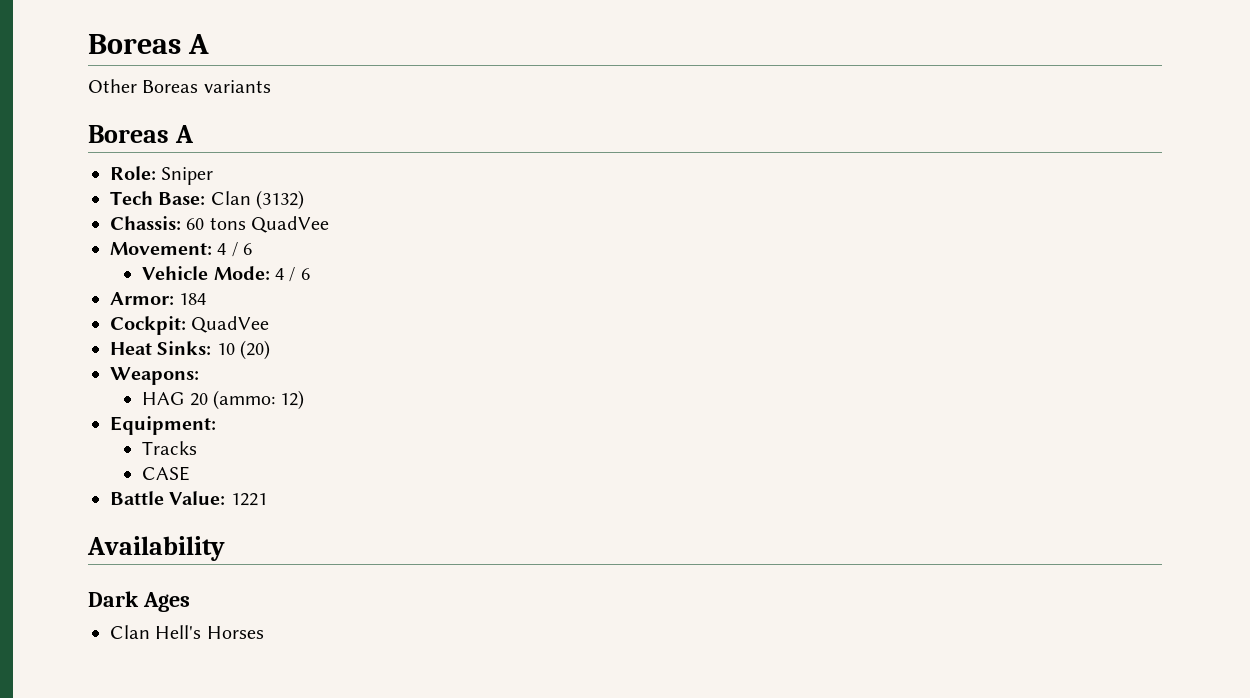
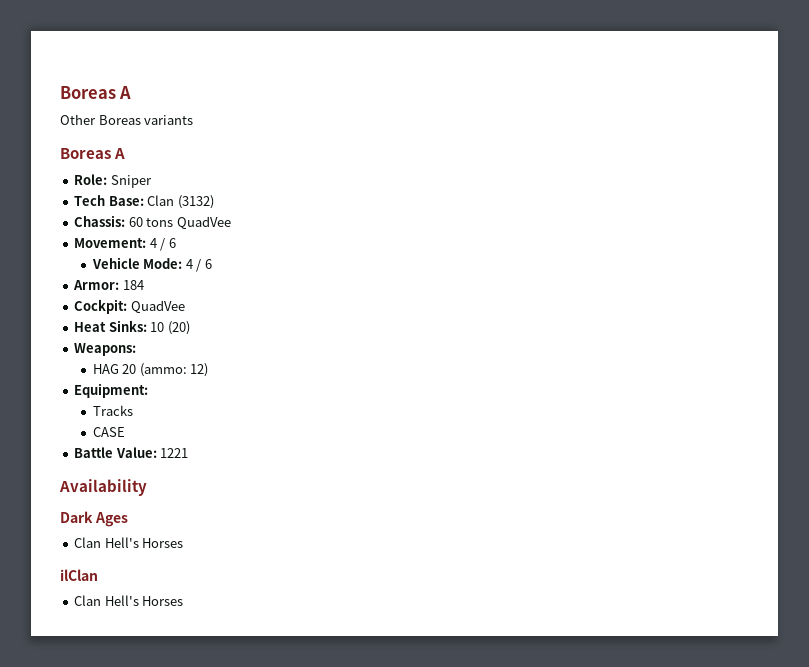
(264, 632) none -> [60,569,98,581] [74,595,184,606] // ilClan // Clan Hell's Horses

